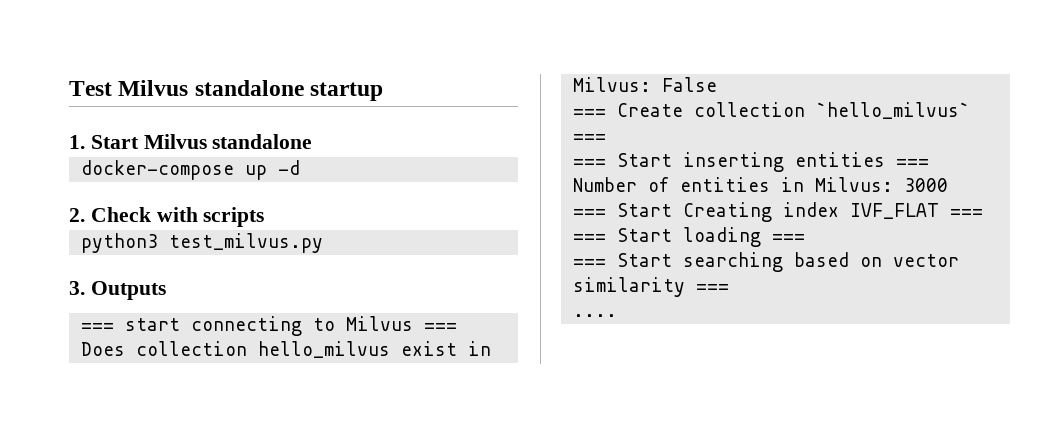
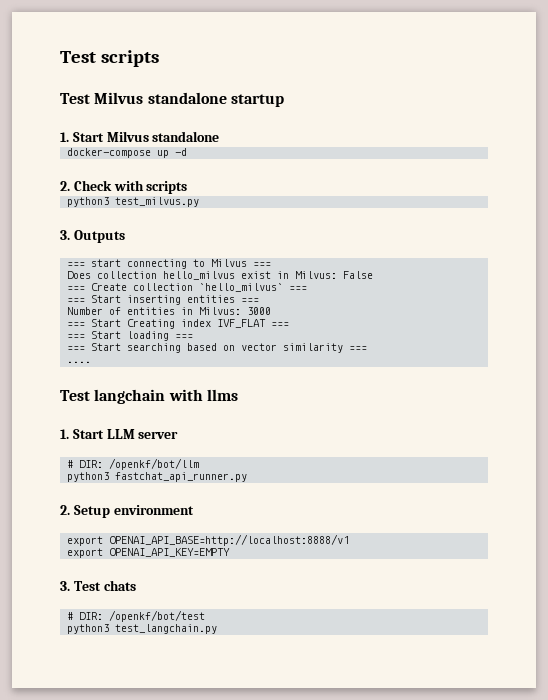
[69,81,112,96] Test -> [60,50,159,67] [60,93,90,104] Test scripts // Test
(617, 315) none -> [60,389,238,404] [60,429,179,439] [67,458,200,470] [67,472,248,482] [60,505,194,518] [67,534,350,546] [67,548,231,558] [60,580,136,591] [67,610,206,622] [67,624,218,634] // Test langchain with llms // 1. Start LLM server // # DIR: /openkf/bot/llm // python3 fastchat_api_runner.py // 2. Setup environment // export OPENAI_API_BASE=http://localhost:8888/v1 // export OPENAI_API_KEY=EMPTY // 3. Test chats // # DIR: /openkf/bot/test // python3 test_langchain.py

